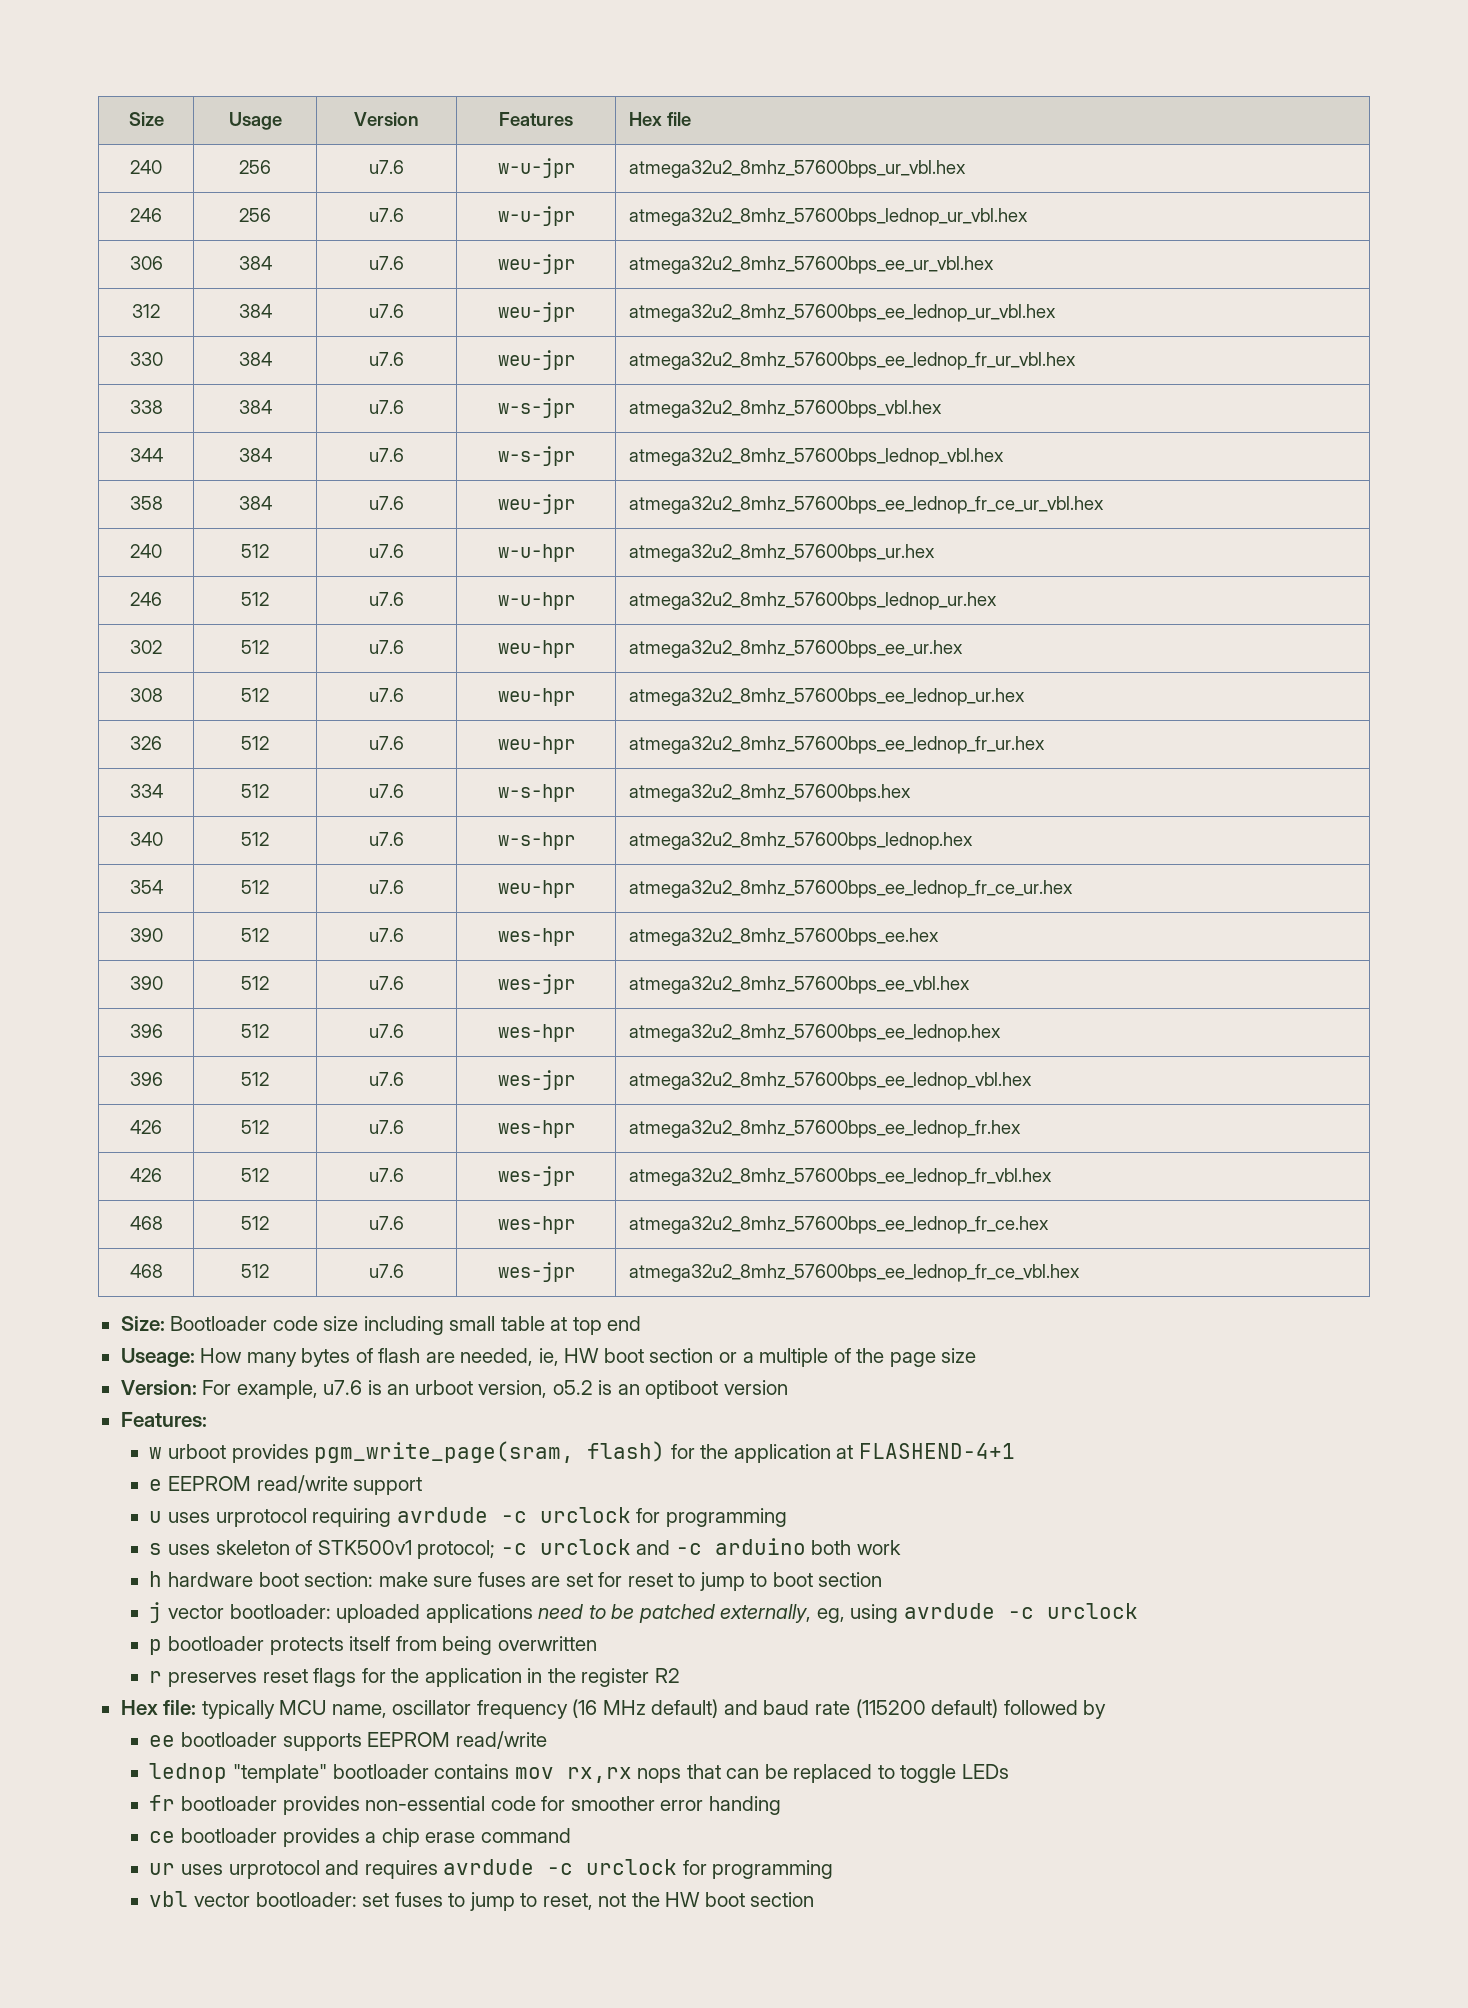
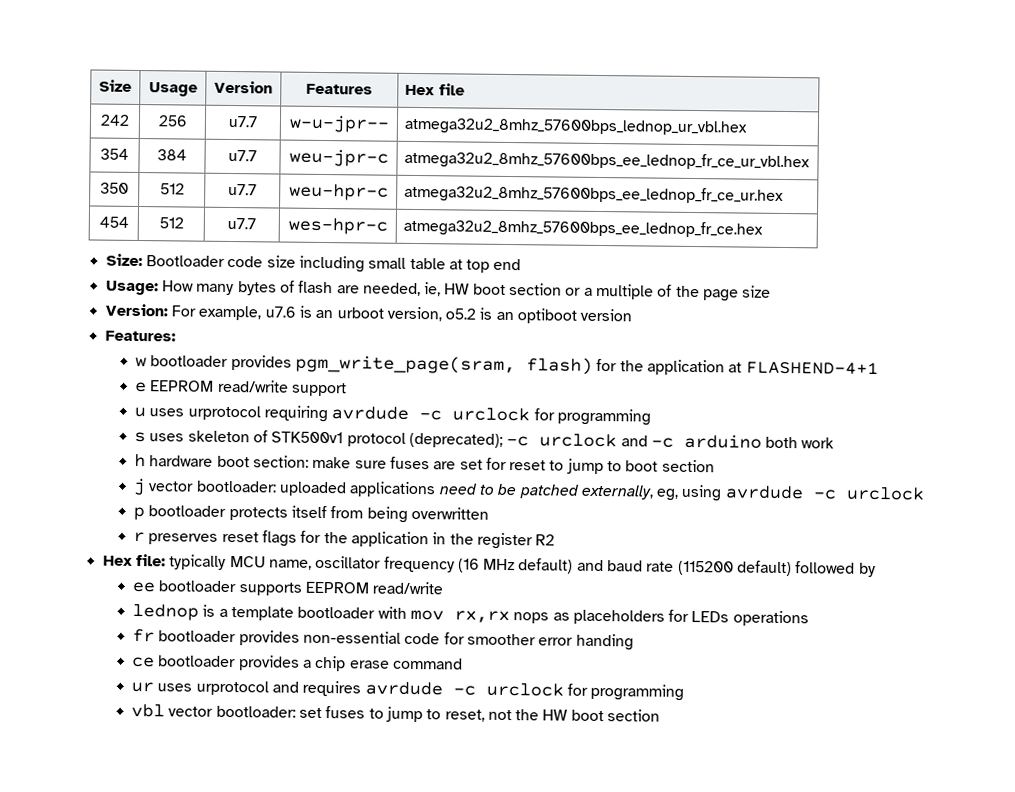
[130,160,162,174] [239,160,271,174] [369,160,404,174] [497,158,575,178] [628,160,966,178] [130,208,162,222] [239,208,271,222] [369,208,404,222] [497,206,575,226] 240 | 256 | u7.6 | w-u-jpr | atmega32u2_8mhz_57600bps_ur_vbl.hex // 246 | 256 | u7.6 | w-u-jpr -> [100,114,130,126] [157,115,188,127] [228,115,258,128] [288,114,390,133] 242 | 256 | u7.7 | w-u-jpr--
[129,256,163,270] [238,256,272,270] [369,256,404,270] [497,254,575,274] [628,256,994,274] [132,304,160,318] [238,304,272,318] [369,304,404,318] [497,302,575,322] [628,304,1056,322] [129,352,163,366] [238,352,272,366] [369,352,404,366] [497,350,575,370] [628,352,1076,370] [129,400,163,414] [238,400,272,414] [369,400,404,414] [497,398,575,418] [628,400,942,418] [129,448,163,462] [238,448,272,462] [369,448,404,462] [497,446,575,466] [628,448,1004,466] [129,496,163,510] [238,496,272,510] [369,496,404,510] [497,494,575,514] 306 | 384 | u7.6 | weu-jpr | atmega32u2_8mhz_57600bps_ee_ur_vbl.hex // 312 | 384 | u7.6 | weu-jpr | atmega32u2_8mhz_57600bps_ee_lednop_ur_vbl.hex // 330 | 384 | u7.6 | weu-jpr | atmega32u2_8mhz_57600bps_ee_lednop_fr_ur_vbl.hex // 338 | 384 | u7.6 | w-s-jpr | atmega32u2_8mhz_57600bps_vbl.hex // 344 | 384 | u7.6 | w-s-jpr | atmega32u2_8mhz_57600bps_lednop_vbl.hex // 358 | 384 | u7.6 | weu-jpr -> [100,148,129,160] [157,149,187,161] [228,149,257,162] [288,148,389,167] 354 | 384 | u7.7 | weu-jpr-c
[130,544,162,558] [241,544,269,558] [369,544,404,558] [497,544,575,562] [628,544,935,562] [130,592,162,606] [241,592,269,606] [369,592,404,606] [497,592,575,610] [628,592,997,610] [130,640,162,654] [241,640,269,654] [369,640,404,654] [497,640,575,658] [628,640,963,658] [129,688,163,702] [241,688,269,702] [369,688,404,702] [497,688,575,706] [628,688,1025,706] [130,736,162,750] [241,736,269,750] [369,736,404,750] [497,736,575,754] [628,736,1045,754] [129,784,163,798] [241,784,269,798] [369,784,404,798] [497,784,575,802] [628,784,911,802] [129,832,163,846] [241,832,269,846] [369,832,404,846] [497,832,575,850] [628,832,973,850] [129,880,163,894] [241,880,269,894] [369,880,404,894] [497,880,575,898] [628,880,1073,898] [129,928,163,942] [241,928,269,942] [369,928,404,942] [497,928,575,946] [628,928,939,946] [129,976,163,990] [241,976,269,990] [369,976,404,990] [497,974,575,994] [628,976,970,994] [129,1024,163,1038] [241,1024,269,1038] [369,1024,404,1038] [497,1024,575,1042] [628,1024,1001,1042] [129,1072,163,1086] [241,1072,269,1086] [369,1072,404,1086] [497,1070,575,1090] [628,1072,1032,1090] [130,1120,162,1134] [241,1120,269,1134] [369,1120,404,1134] [497,1120,575,1138] [628,1120,1021,1138] [130,1168,162,1182] [241,1168,269,1182] [369,1168,404,1182] [497,1166,575,1186] [628,1168,1052,1186] [129,1216,163,1230] [241,1216,269,1230] [369,1216,404,1230] [497,1216,575,1234] [628,1216,1049,1234] [129,1264,163,1278] [241,1264,269,1278] [369,1264,404,1278] [497,1262,575,1282] [628,1264,1080,1282] 240 | 512 | u7.6 | w-u-hpr | atmega32u2_8mhz_57600bps_ur.hex // 246 | 512 | u7.6 | w-u-hpr | atmega32u2_8mhz_57600bps_lednop_ur.hex // 302 | 512 | u7.6 | weu-hpr | atmega32u2_8mhz_57600bps_ee_ur.hex // 308 | 512 | u7.6 | weu-hpr | atmega32u2_8mhz_57600bps_ee_lednop_ur.hex // 326 | 512 | u7.6 | weu-hpr | atmega32u2_8mhz_57600bps_ee_lednop_fr_ur.hex // 334 | 512 | u7.6 | w-s-hpr | atmega32u2_8mhz_57600bps.hex // 340 | 512 | u7.6 | w-s-hpr | atmega32u2_8mhz_57600bps_lednop.hex // 354 | 512 | u7.6 | weu-hpr | atmega32u2_8mhz_57600bps_ee_lednop_fr_ce_ur.hex // 390 | 512 | u7.6 | wes-hpr | atmega32u2_8mhz_57600bps_ee.hex // 390 | 512 | u7.6 | wes-jpr | atmega32u2_8mhz_57600bps_ee_vbl.hex // 396 | 512 | u7.6 | wes-hpr | atmega32u2_8mhz_57600bps_ee_lednop.hex // 396 | 512 | u7.6 | wes-jpr | atmega32u2_8mhz_57600bps_ee_lednop_vbl.hex // 426 | 512 | u7.6 | wes-hpr | atmega32u2_8mhz_57600bps_ee_lednop_fr.hex // 426 | 512 | u7.6 | wes-jpr | atmega32u2_8mhz_57600bps_ee_lednop_fr_vbl.hex // 468 | 512 | u7.6 | wes-hpr | atmega32u2_8mhz_57600bps_ee_lednop_fr_ce.hex // 468 | 512 | u7.6 | wes-jpr | atmega32u2_8mhz_57600bps_ee_lednop_fr_ce_vbl.hex -> [100,182,129,194] [159,183,185,195] [228,183,257,196] [288,183,389,201] [404,184,785,205] [98,216,129,228] [158,217,184,229] [227,217,256,230] [287,217,388,235] [403,218,764,239] 350 | 512 | u7.7 | weu-hpr-c | atmega32u2_8mhz_57600bps_ee_lednop_fr_ce_ur.hex // 454 | 512 | u7.7 | wes-hpr-c | atmega32u2_8mhz_57600bps_ee_lednop_fr_ce.hex
[120,1348,195,1367] Useage: -> [105,280,159,296] Usage:
[167,1444,226,1459] urboot -> [150,355,229,367] bootloader
[417,1540,496,1559] protocol; -> [346,432,503,448] protocol (deprecated);
[232,1764,957,1783] "template" bootloader contains mov rx,rx nops that can be replaced to toggle -> [202,604,690,625] is a template bootloader with mov rx,rx nops as placeholders for
(1009, 1771) none -> [732,610,809,627] operations

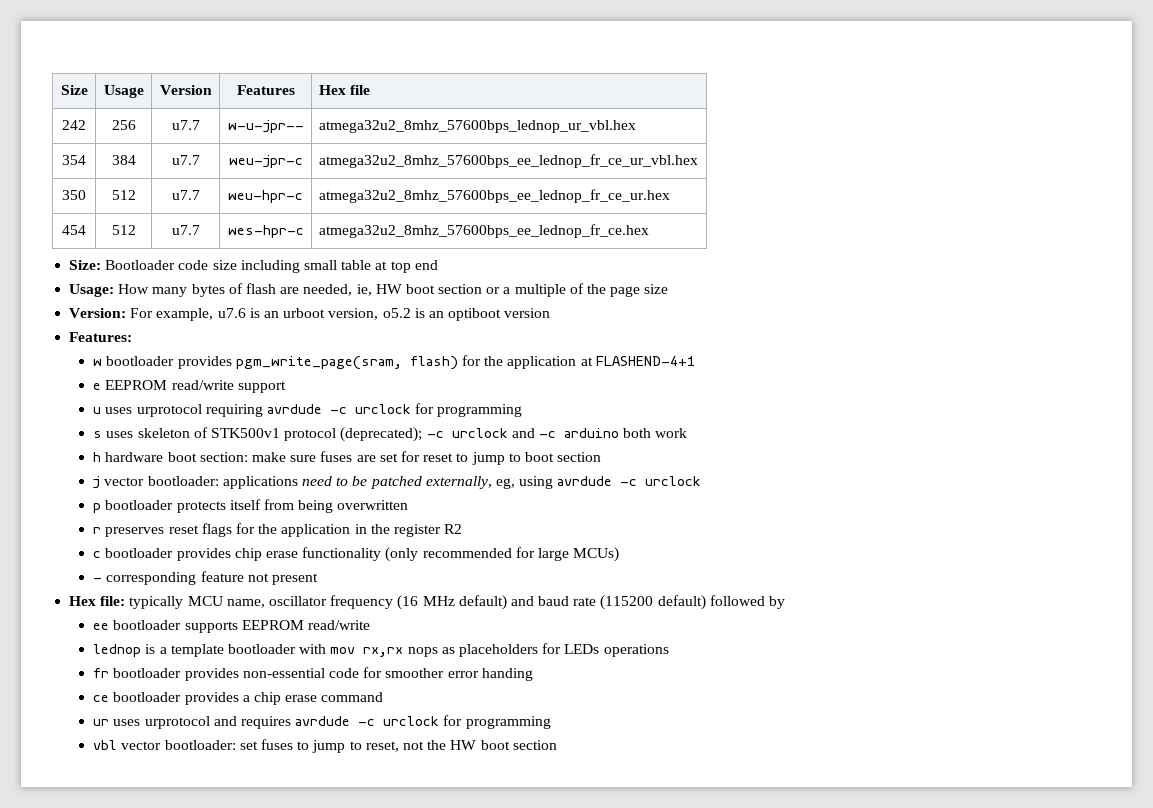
[278,481,347,497] uploaded -> (219, 481) none
(556, 540) none -> [93,547,620,562] [93,571,319,585] // c bootloader provides chip erase functionality (only recommended for large MCUs) // - corresponding feature not present

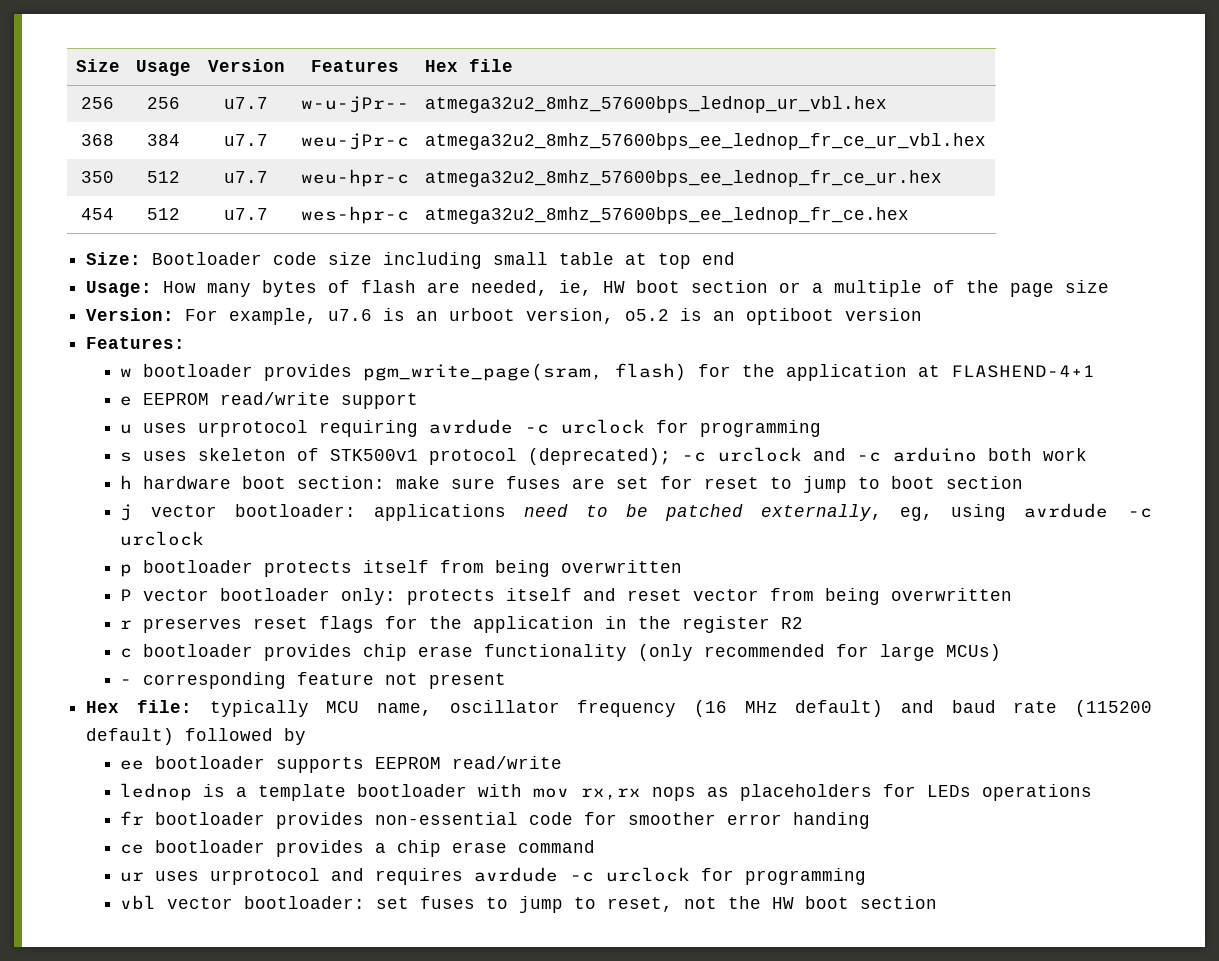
[62,120,86,130] 242 -> [81,97,114,109] 256
[227,120,304,133] w-u-jpr-- -> [301,96,409,113] w-u-jPr--
[62,155,86,165] 354 -> [81,134,114,146] 368
[228,155,303,168] weu-jpr-c -> [301,133,409,150] weu-jPr-c
(409, 505) none -> [120,588,1013,605] // P vector bootloader only: protects itself and reset vector from being overwritten

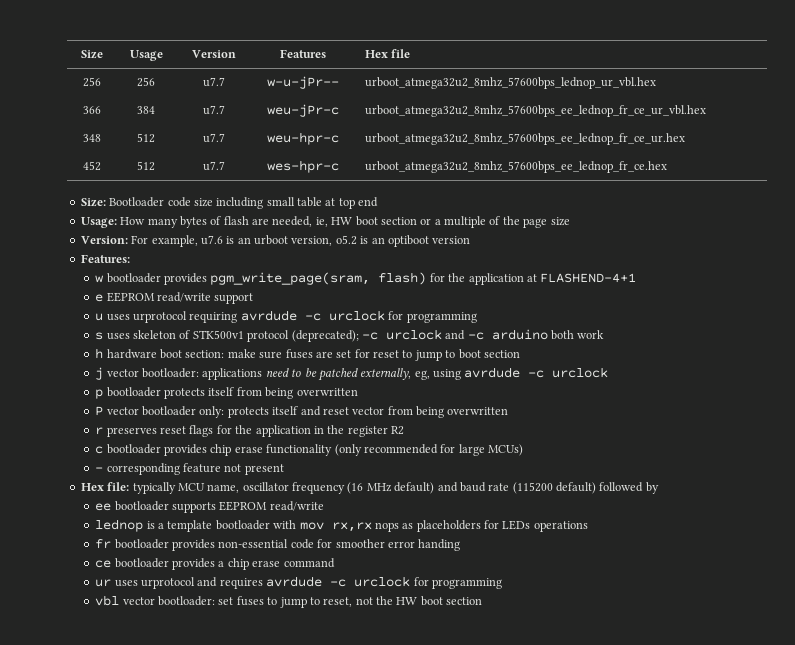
[424,96,887,113] [81,134,114,146] atmega32u2_8mhz_57600bps_lednop_ur_vbl.hex // 368 -> [364,77,656,89] [82,106,101,114] urboot_atmega32u2_8mhz_57600bps_lednop_ur_vbl.hex // 366
[424,133,986,150] [81,171,114,183] atmega32u2_8mhz_57600bps_ee_lednop_fr_ce_ur_vbl.hex // 350 -> [364,105,706,117] [82,134,101,142] urboot_atmega32u2_8mhz_57600bps_ee_lednop_fr_ce_ur_vbl.hex // 348
[424,170,942,187] [81,208,114,220] atmega32u2_8mhz_57600bps_ee_lednop_fr_ce_ur.hex // 454 -> [364,133,685,145] [82,161,101,171] urboot_atmega32u2_8mhz_57600bps_ee_lednop_fr_ce_ur.hex // 452
[424,207,909,224] atmega32u2_8mhz_57600bps_ee_lednop_fr_ce.hex -> [364,161,667,173] urboot_atmega32u2_8mhz_57600bps_ee_lednop_fr_ce.hex

